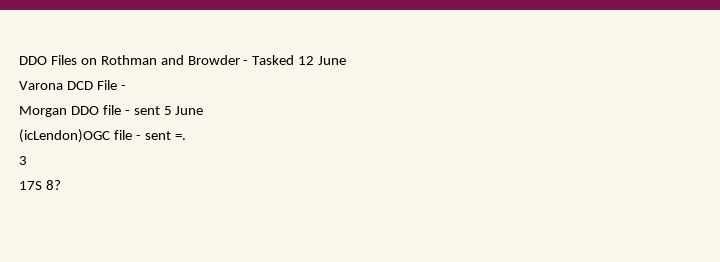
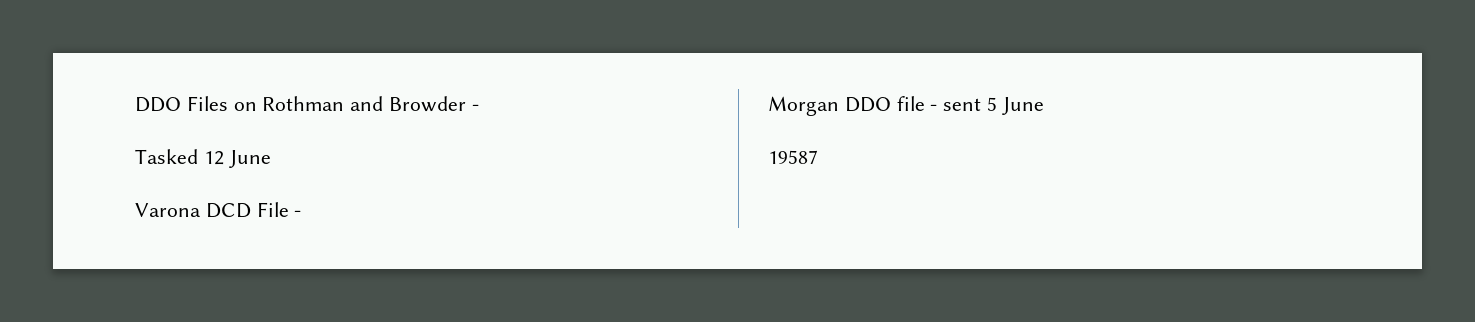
(249, 62) none -> (479, 107) //
[19,129,186,143] [19,156,27,165] [19,180,61,190] (icLendon)OGC file - sent =. // 3 // 17S 8? -> [768,150,818,164] 19587

